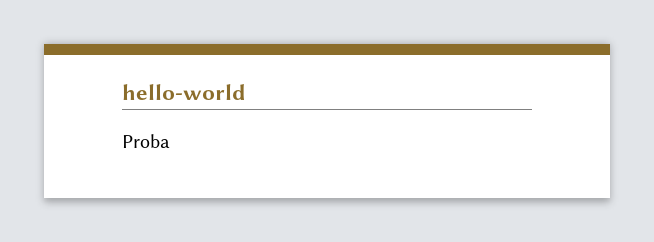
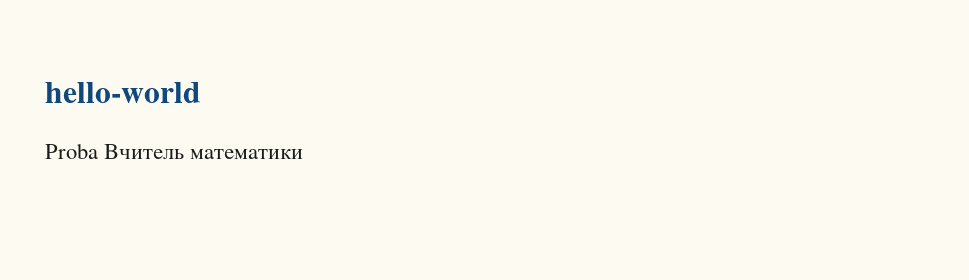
(170, 141) none -> [104,144,304,159] Вчитель математики

